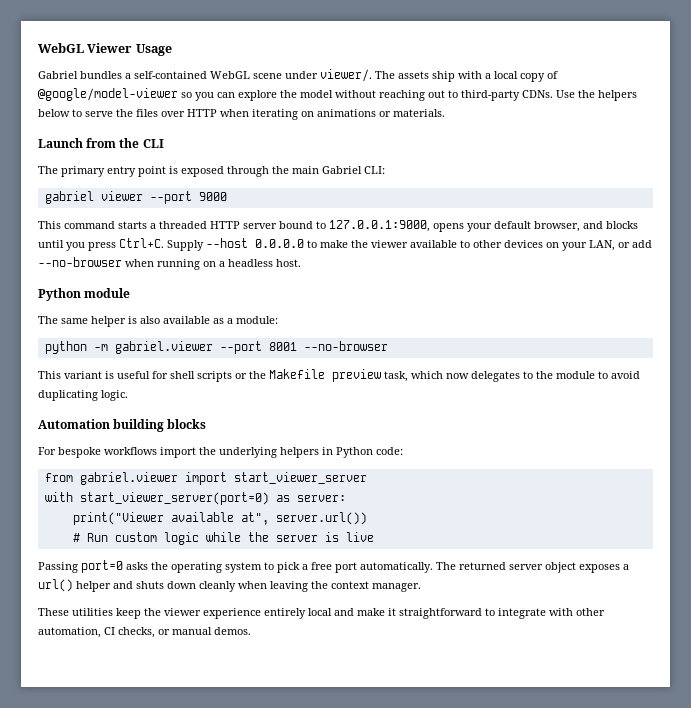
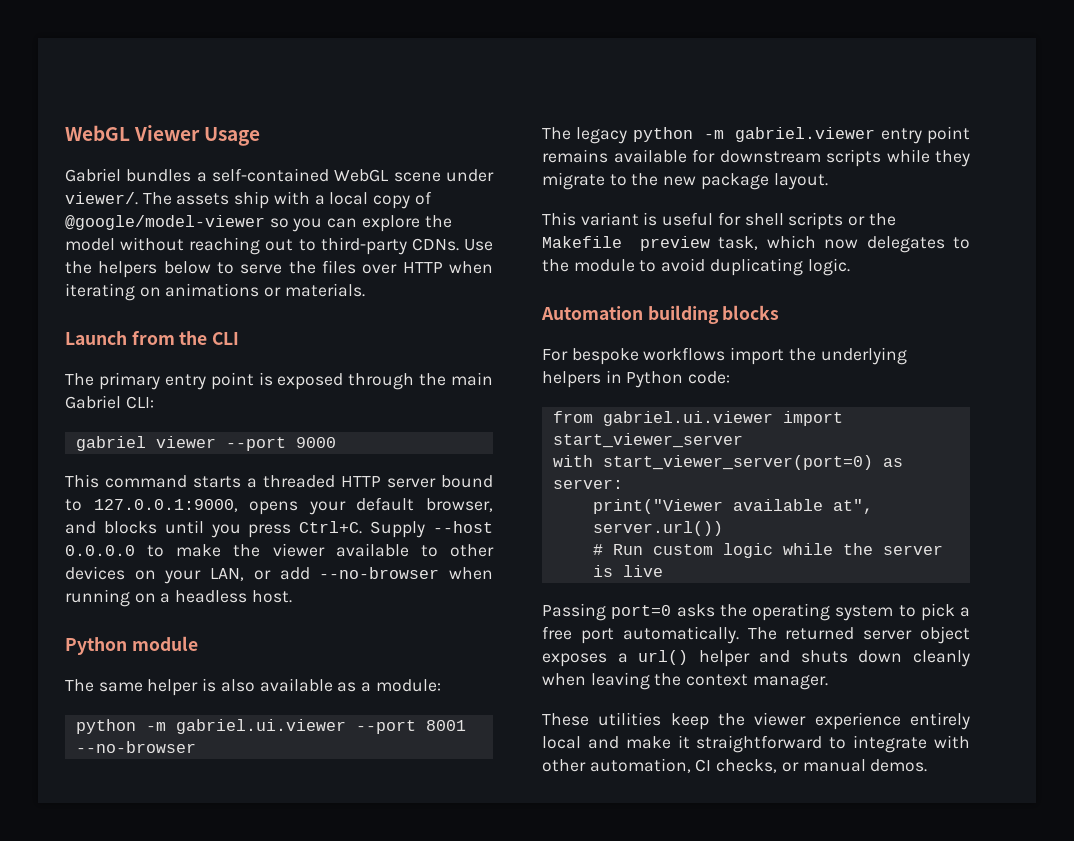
[114,341,213,354] gabriel.viewer -> [175,719,346,734] gabriel.ui.viewer
(388, 346) none -> [542,126,970,144] [542,149,970,167] [542,172,828,190] // The legacy python -m gabriel.viewer entry point remains available for downstream scripts while they migrate to the new package layout.
[79,472,178,485] gabriel.viewer -> [602,411,773,426] gabriel.ui.viewer

